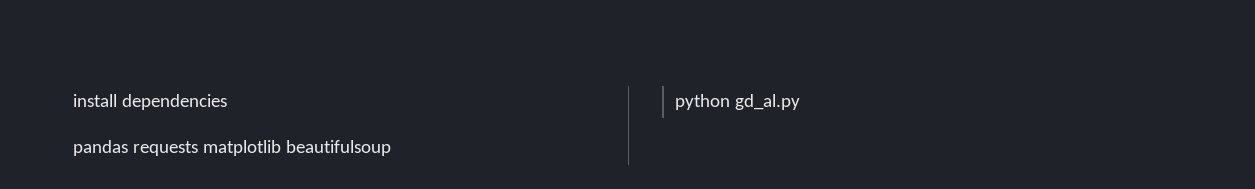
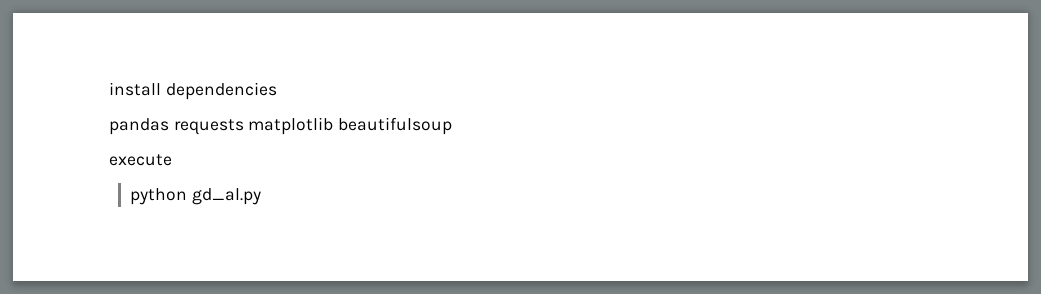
(391, 148) none -> [109,154,172,166] // execute

